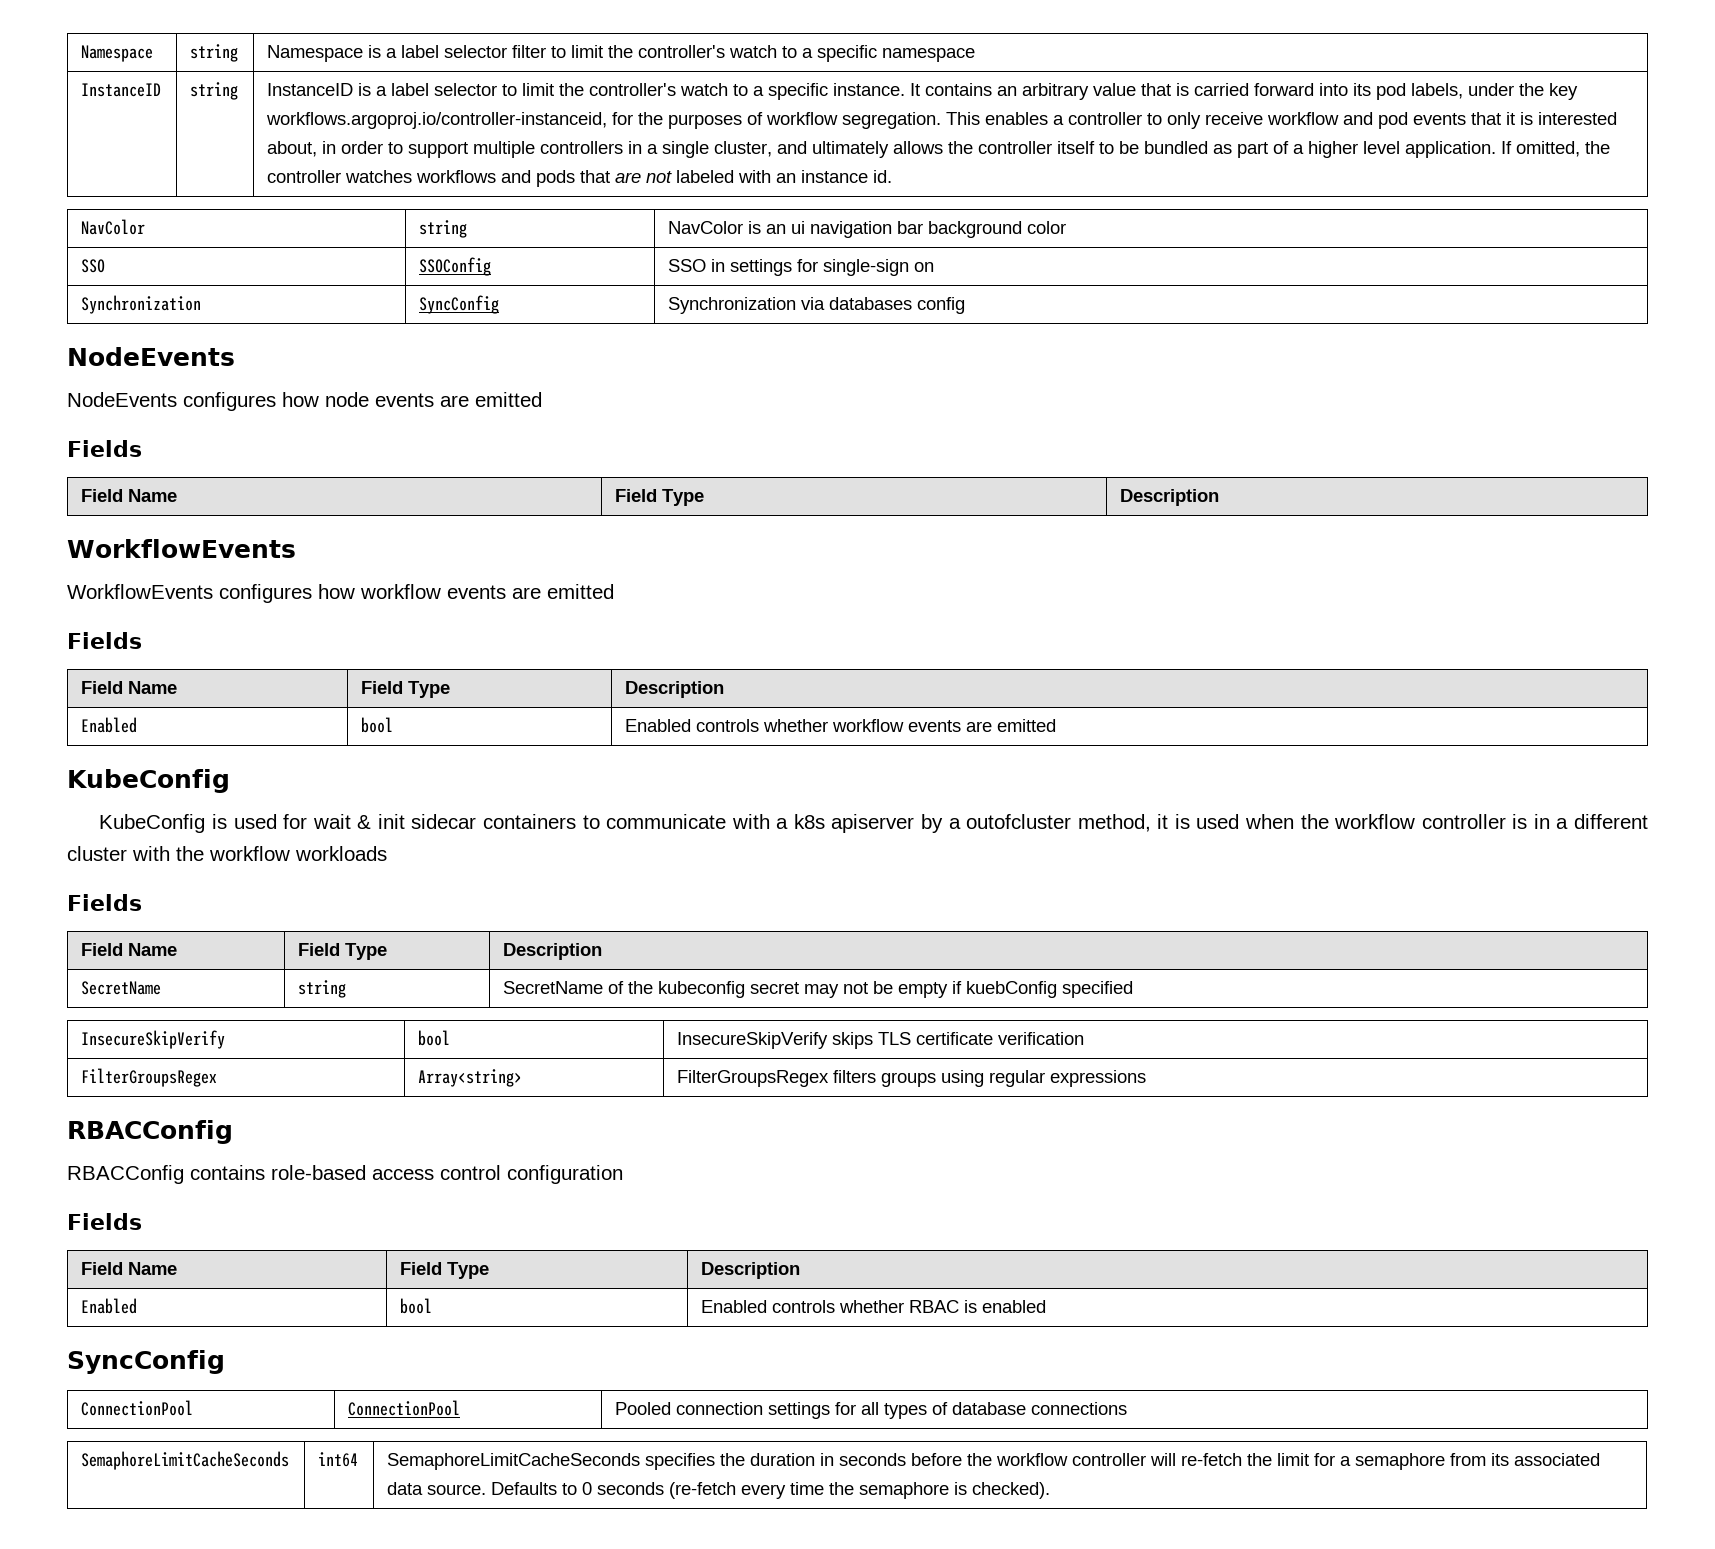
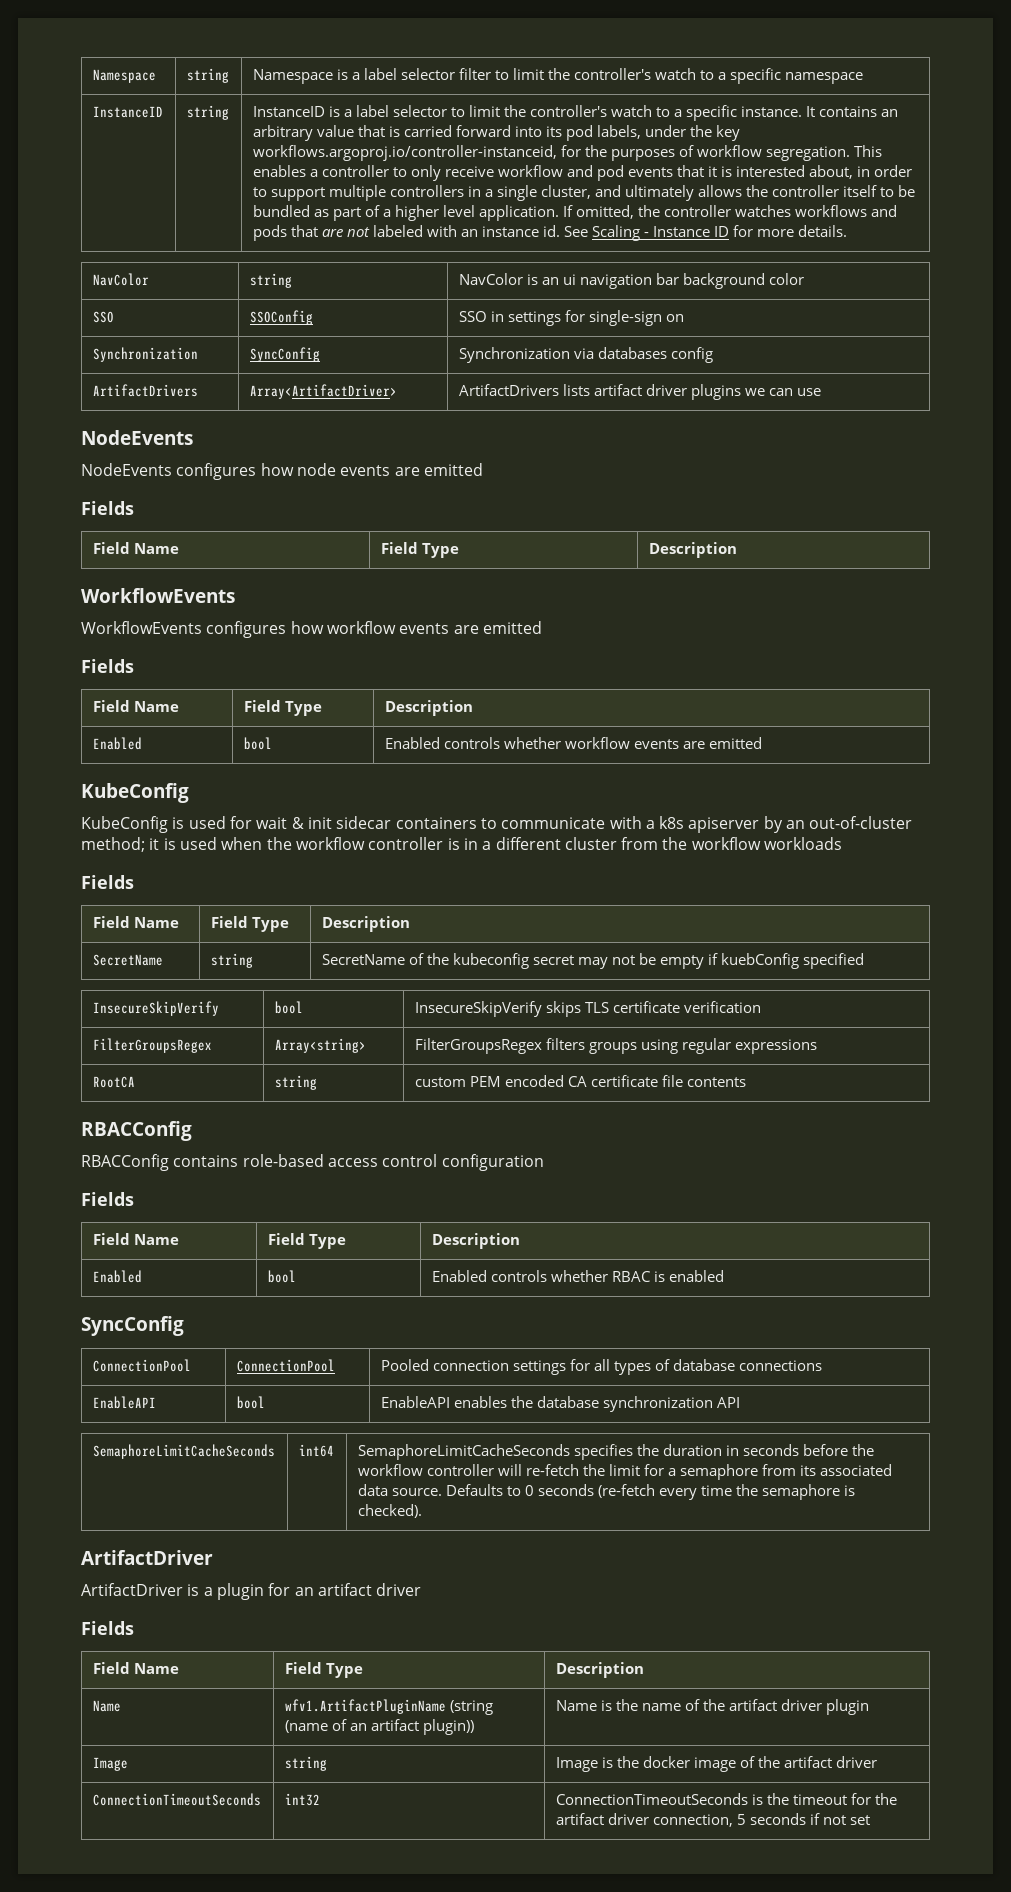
(893, 176) none -> [563,225,847,241] See Scaling - Instance ID for more details.
(966, 305) none -> [92,384,198,397] [249,384,397,399] [458,384,821,400] // ArtifactDrivers | Array<ArtifactDriver> | ArtifactDrivers lists artifact driver plugins we can use
[948,814,1151,832] a outofcluster method, -> [786,816,913,829] [81,837,145,852] an out-of-cluster method;
[132,846,170,861] with -> [621,837,659,850] from
(1147, 1078) none -> [92,1076,135,1088] [274,1075,317,1090] [414,1075,746,1087] // RootCA | string | custom PEM encoded CA certificate file contents
(1128, 1408) none -> [92,1396,156,1409] [236,1396,265,1409] [380,1396,740,1412] // EnableAPI | bool | EnableAPI enables the database synchronization API
(1051, 1490) none -> [81,1550,213,1565] [81,1583,422,1600] [81,1621,134,1635] [92,1662,179,1674] [284,1662,363,1678] [555,1662,644,1678] [92,1700,121,1712] [284,1699,493,1715] [284,1719,474,1735] [555,1699,869,1715] [92,1757,128,1771] [284,1756,327,1771] [555,1756,877,1772] [92,1793,261,1806] [284,1793,320,1806] [555,1793,897,1805] [555,1813,870,1827] // ArtifactDriver // ArtifactDriver is a plugin for an artifact driver // Fields // Field Name | Field Type | Description // Name | wfv1.ArtifactPluginName (string (name of an artifact plugin)) | Name is the name of the artifact driver plugin // Image | string | Image is the docker image of the artifact driver // ConnectionTimeoutSeconds | int32 | ConnectionTimeoutSeconds is the timeout for the artifact driver connection, 5 seconds if not set

